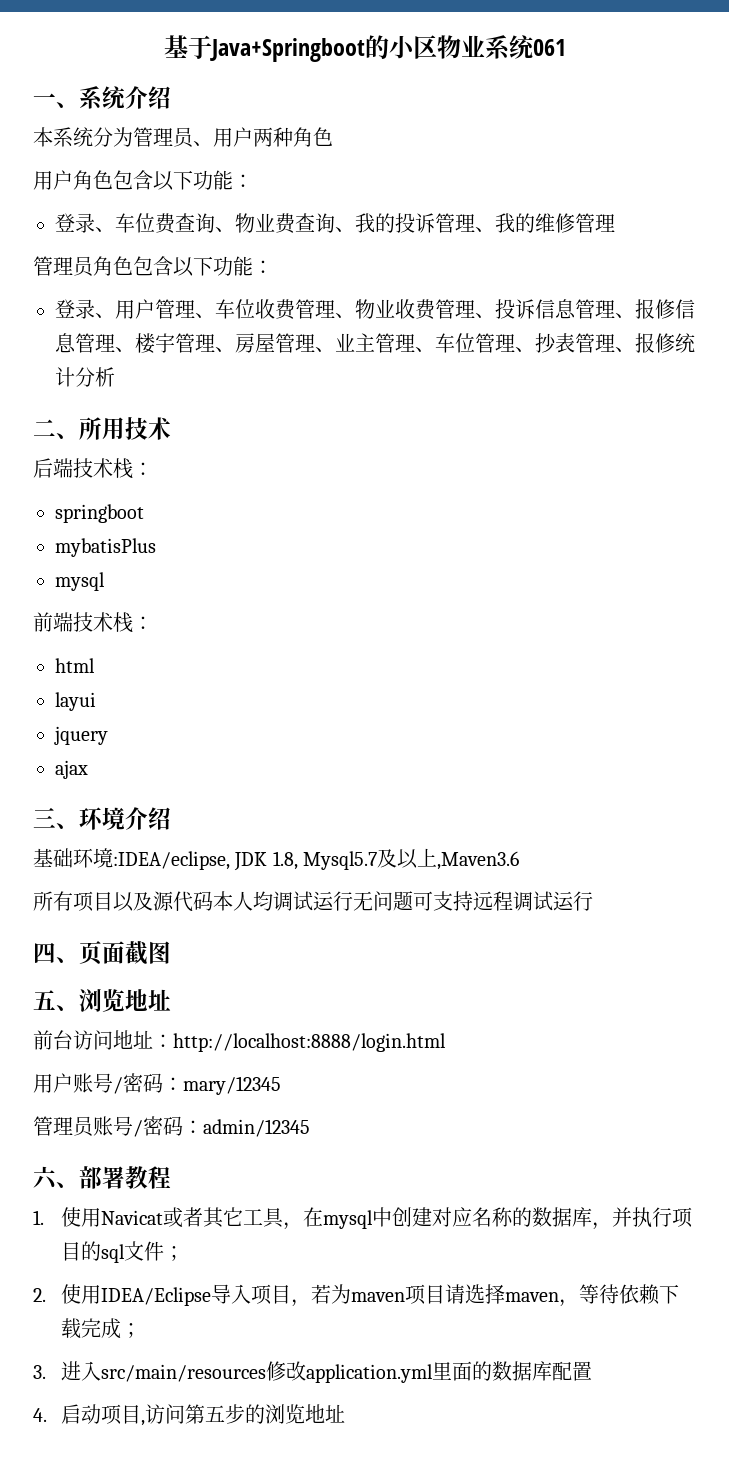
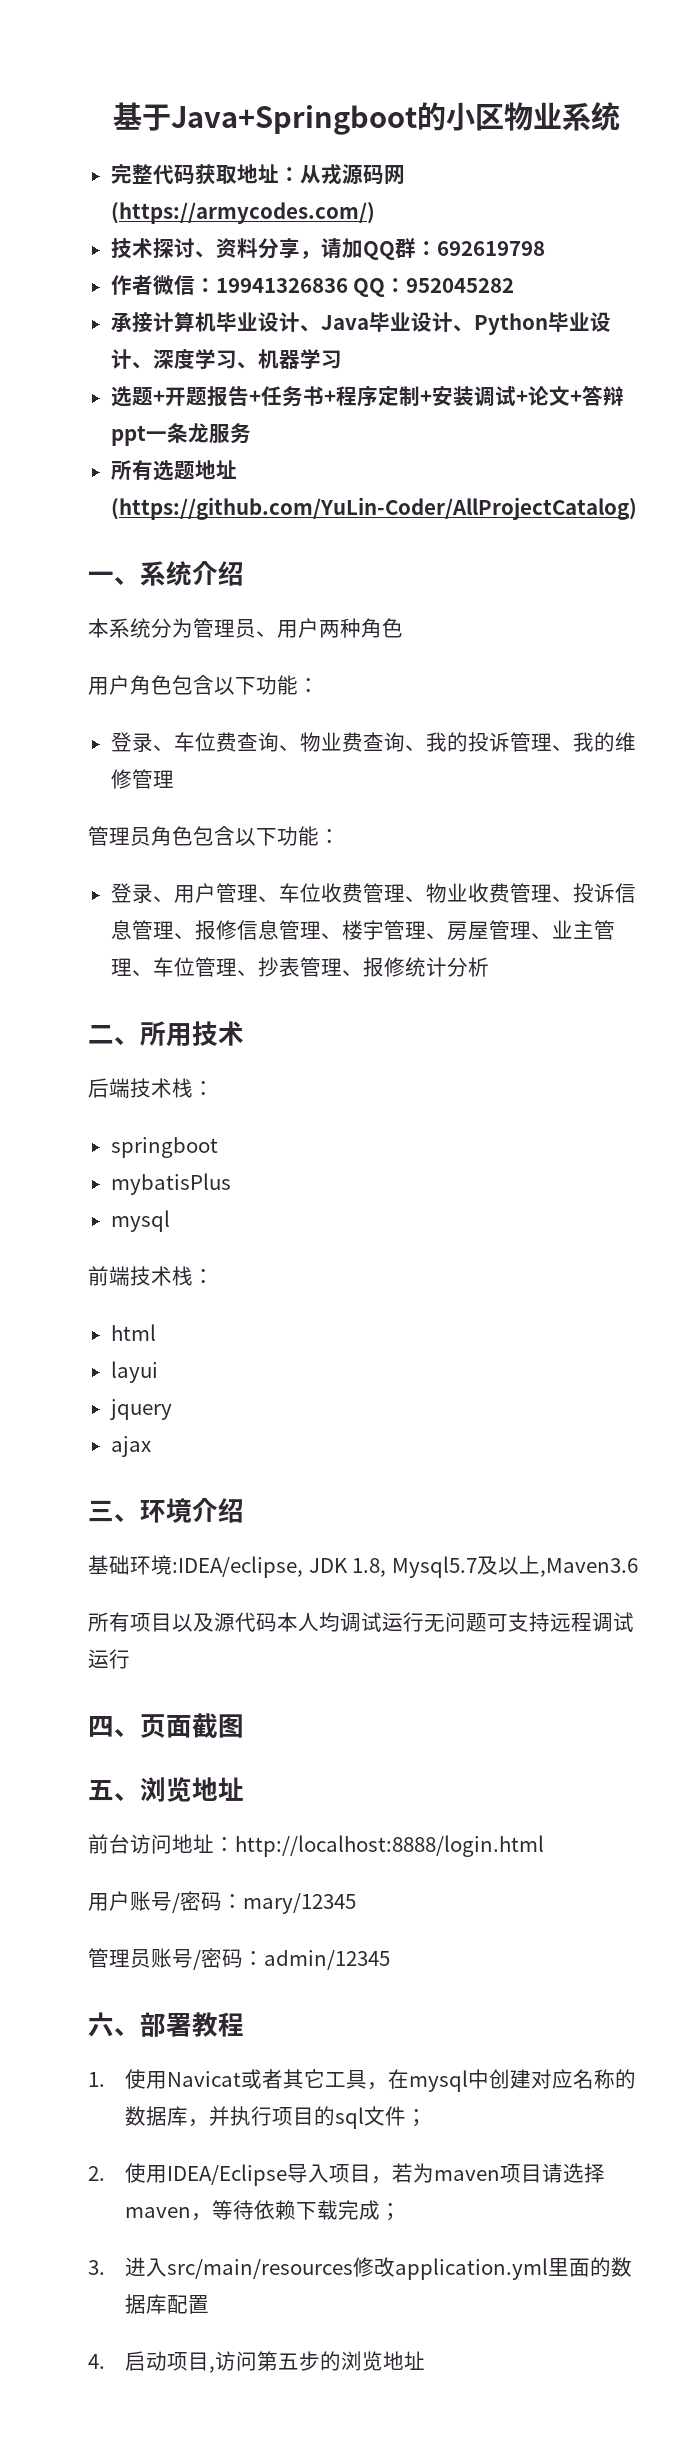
[532,39,566,56] 061 -> [110,164,405,185] [110,202,375,224] [110,238,545,260] [110,275,515,297] [110,312,611,335] [110,349,342,369] [110,385,624,407] [110,423,251,446] [110,460,237,481] [110,497,637,520] // 完整代码获取地址：从戎源码网(https://armycodes.com/) // 技术探讨、资料分享，请加QQ群：692619798 // 作者微信：19941326836 QQ：952045282 // 承接计算机毕业设计、Java毕业设计、Python毕业设计、深度学习、机器学习 // 选题+开题报告+任务书+程序定制+安装调试+论文+答辩ppt一条龙服务 // 所有选题地址(https://github.com/YuLin-Coder/AllProjectCatalog)

